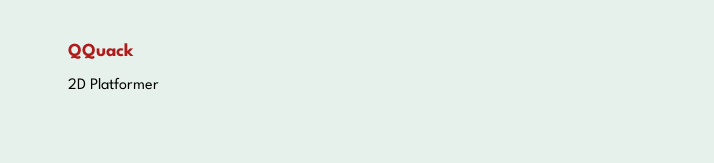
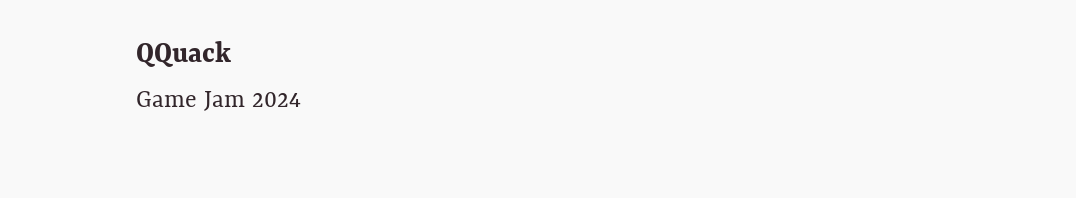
[68,77,160,90] 2D Platformer -> [136,91,302,111] Game Jam 2024

